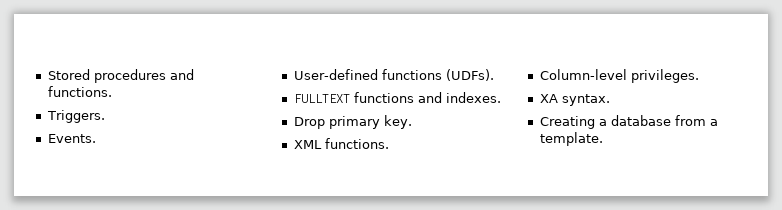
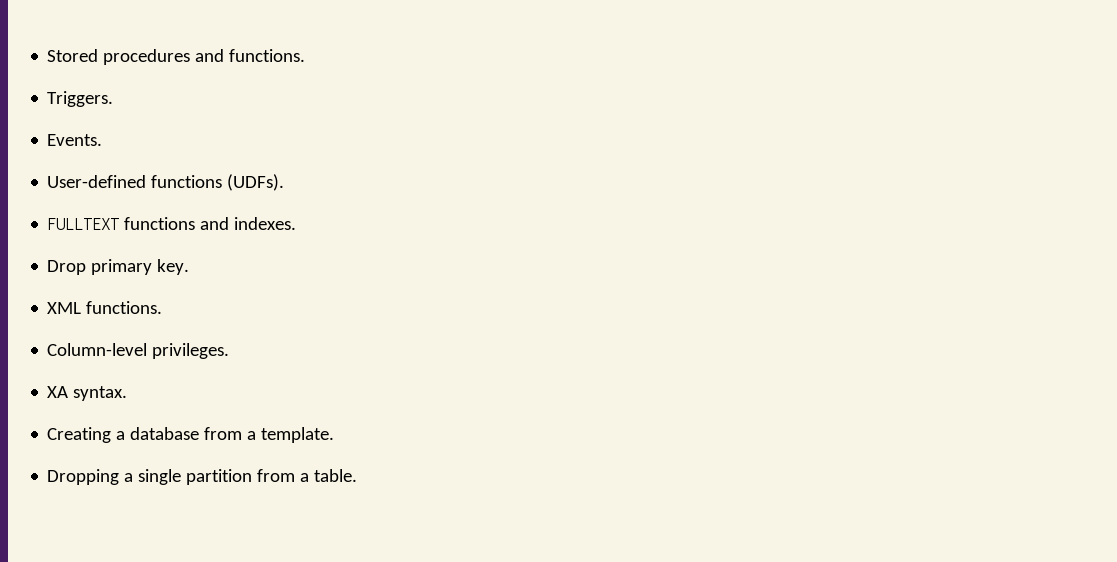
(603, 139) none -> [47,469,358,485] // Dropping a single partition from a table.

